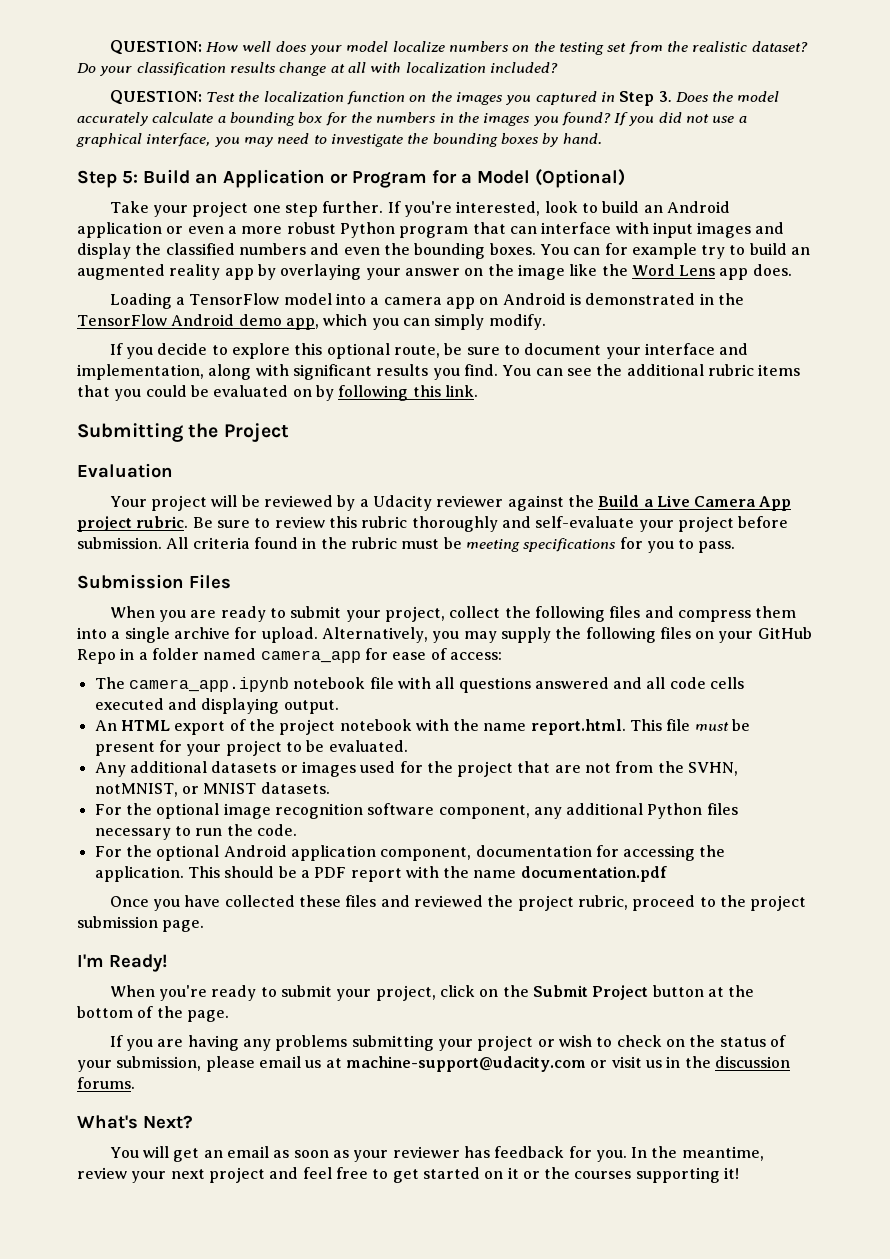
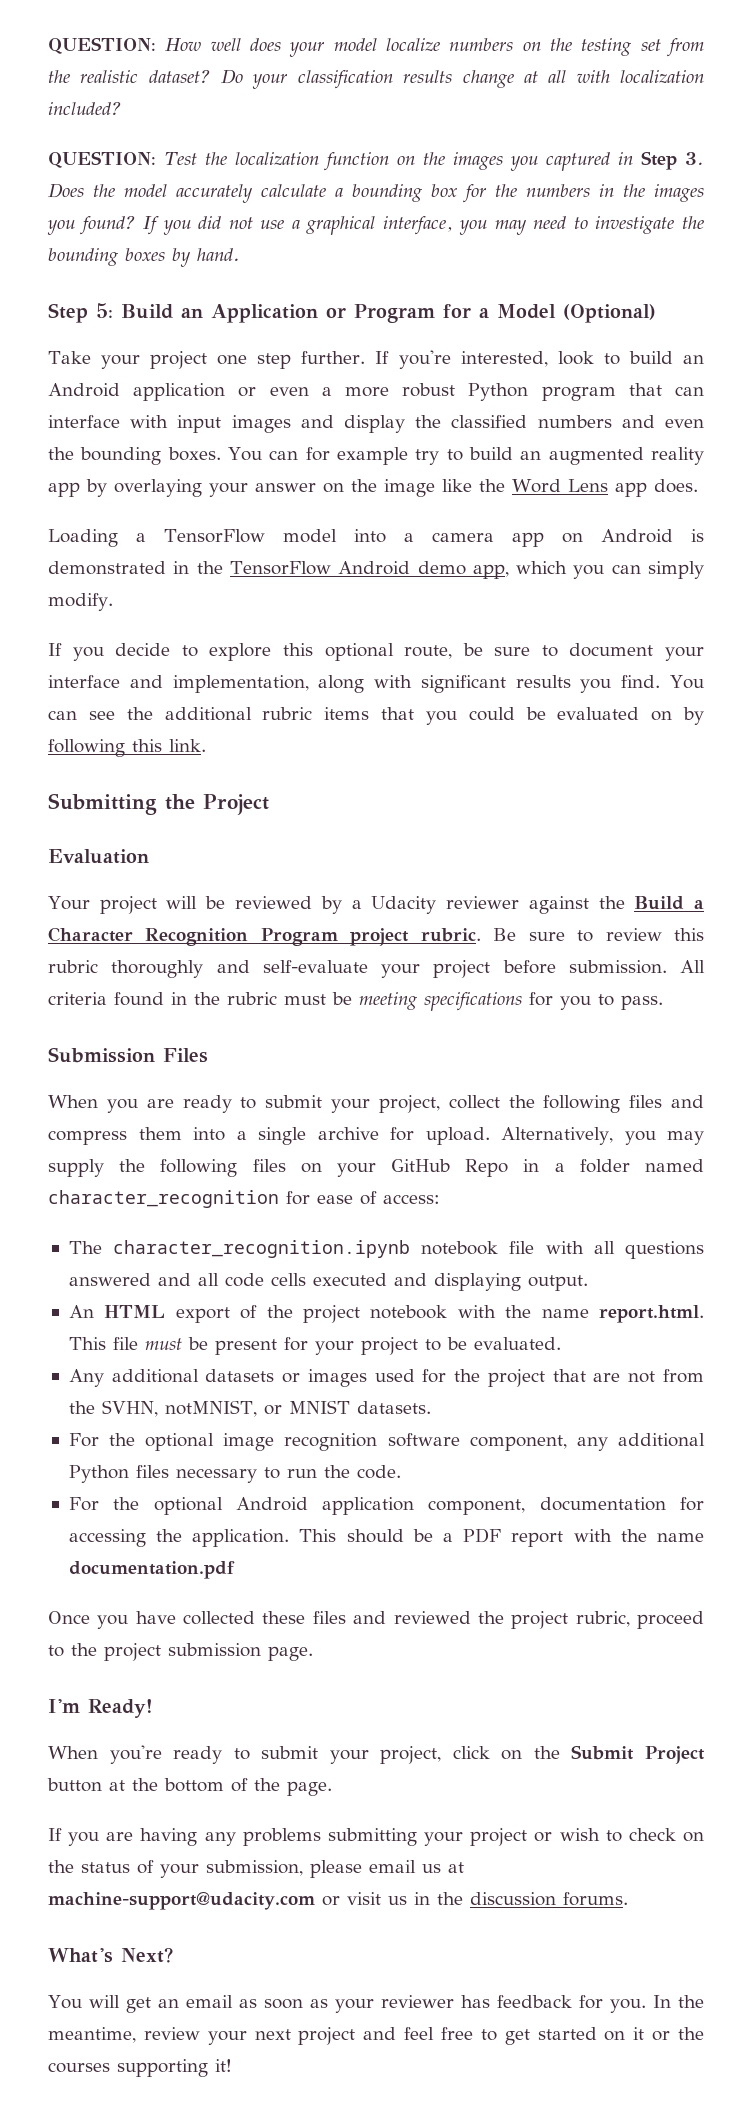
[656,495,792,511] Live Camera App -> [48,927,338,946] Character Recognition Program
[260,650,361,663] camera_app -> [48,1190,279,1208] character_recognition
[128,677,289,692] camera_app.ipynb -> [113,1240,411,1258] character_recognition.ipynb

